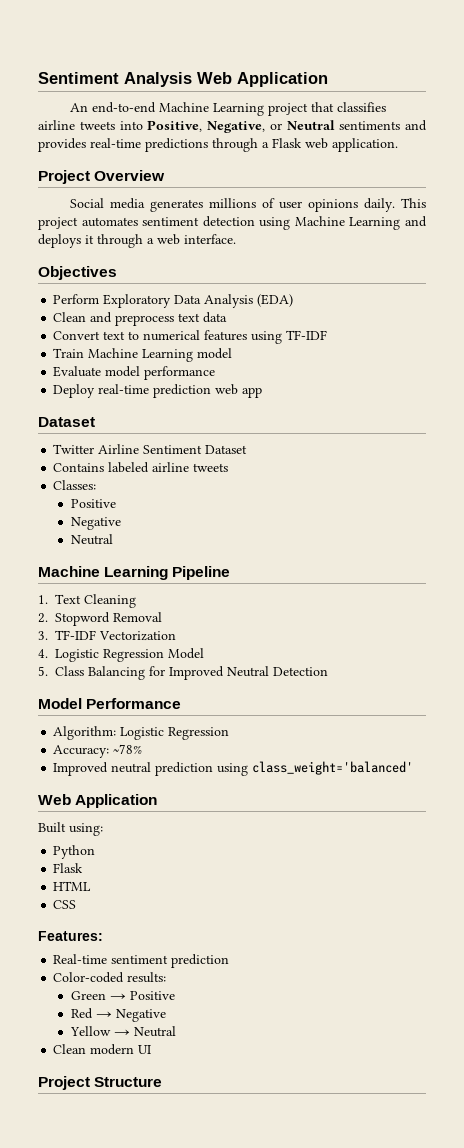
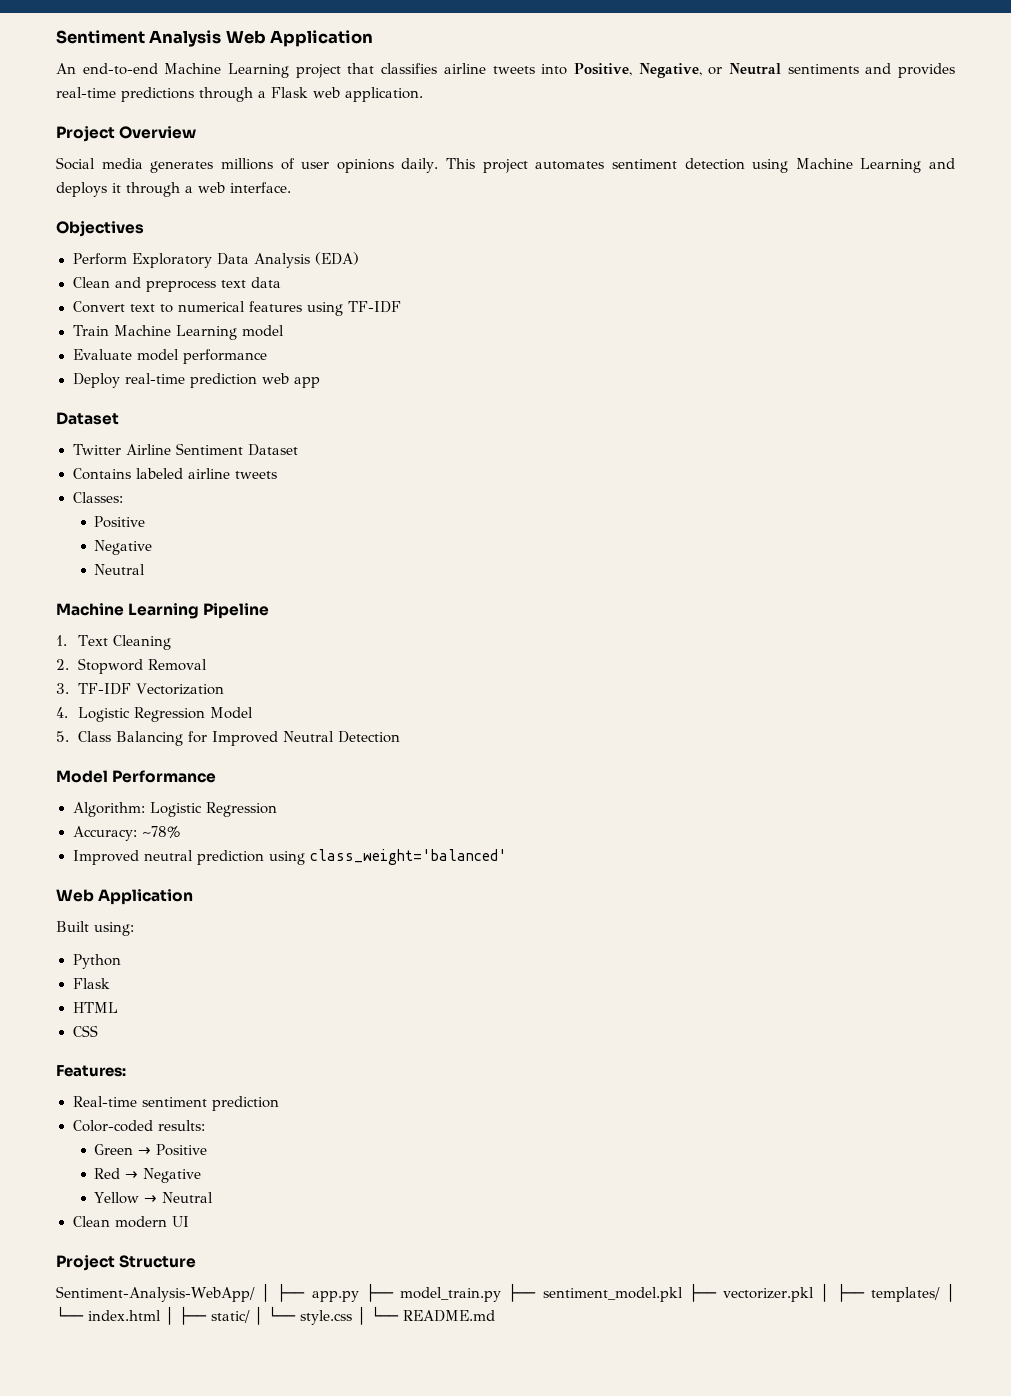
(163, 1082) none -> [56,1283,956,1302] [56,1306,495,1325] // Sentiment-Analysis-WebApp/ │ ├── app.py ├── model_train.py ├── sentiment_model.pkl ├── vectorizer.pkl │ ├── templates/ │ └── index.html │ ├── static/ │ └── style.css │ └── README.md

